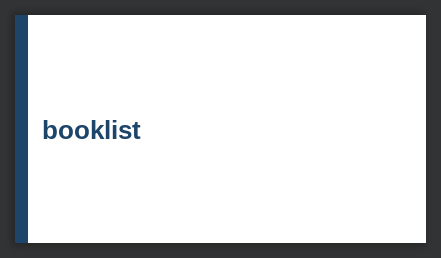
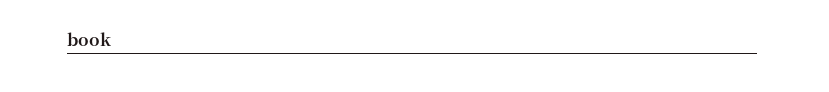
[42,120,141,139] booklist -> [67,32,111,46] book

